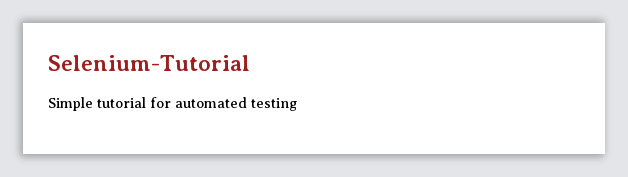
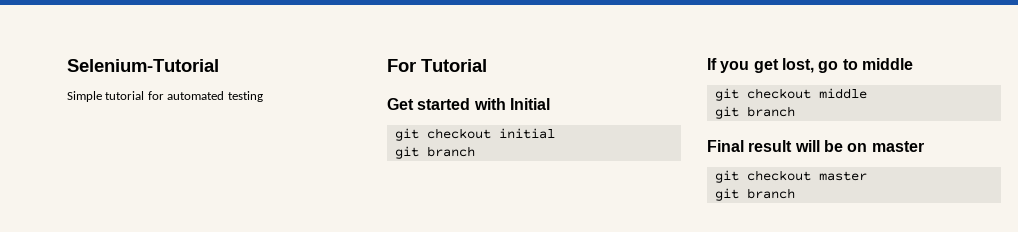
(297, 104) none -> [387,59,487,72] [387,98,550,110] [394,128,555,141] [394,146,475,159] [707,58,913,73] [714,88,867,101] [714,106,795,119] [707,140,924,152] [714,170,867,183] [714,188,795,201] // For Tutorial // Get started with Initial // git checkout initial // git branch // If you get lost, go to middle // git checkout middle // git branch // Final result will be on master // git checkout master // git branch

